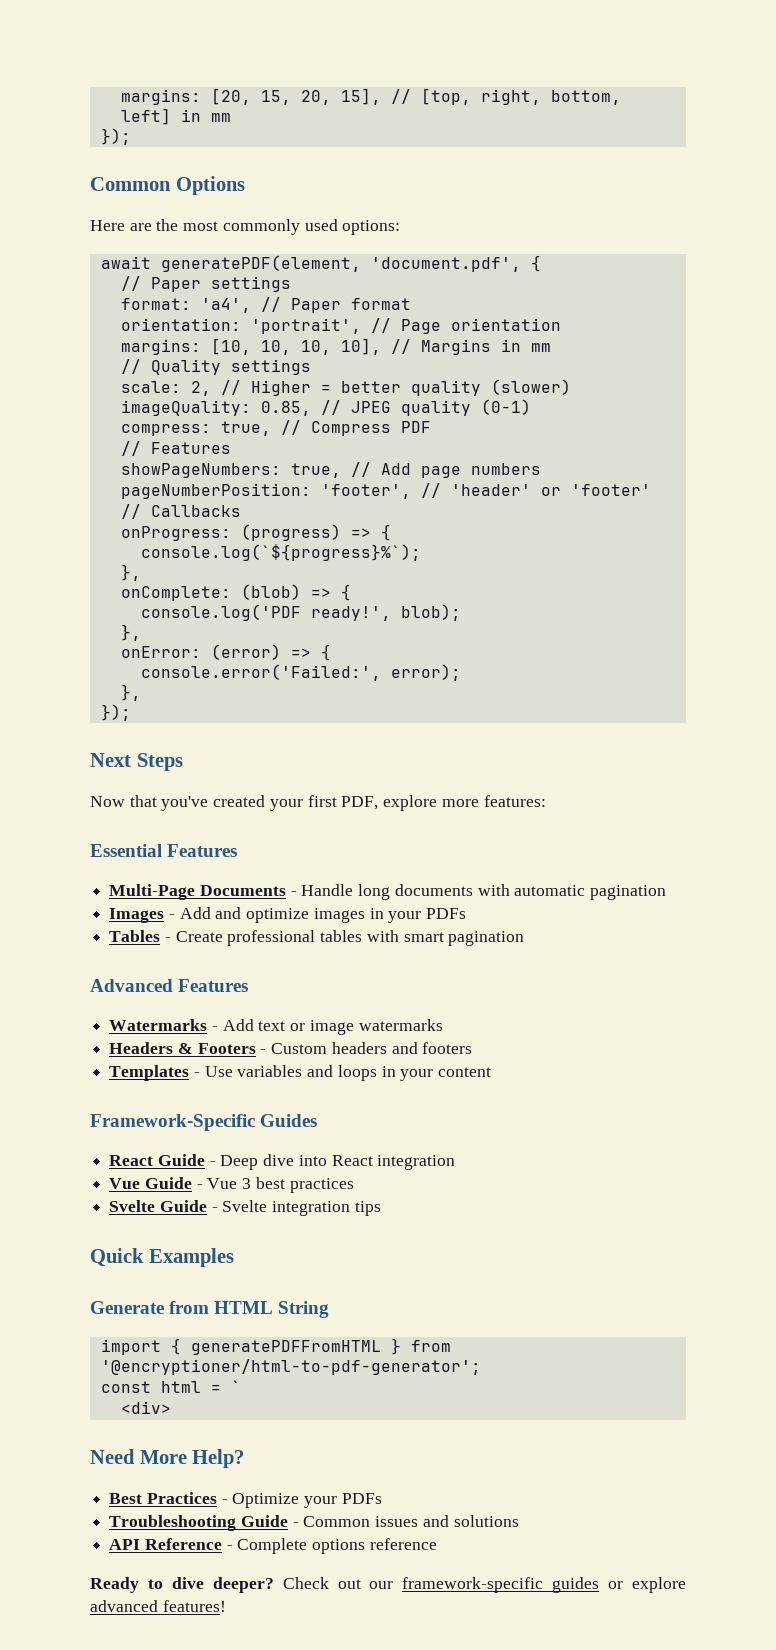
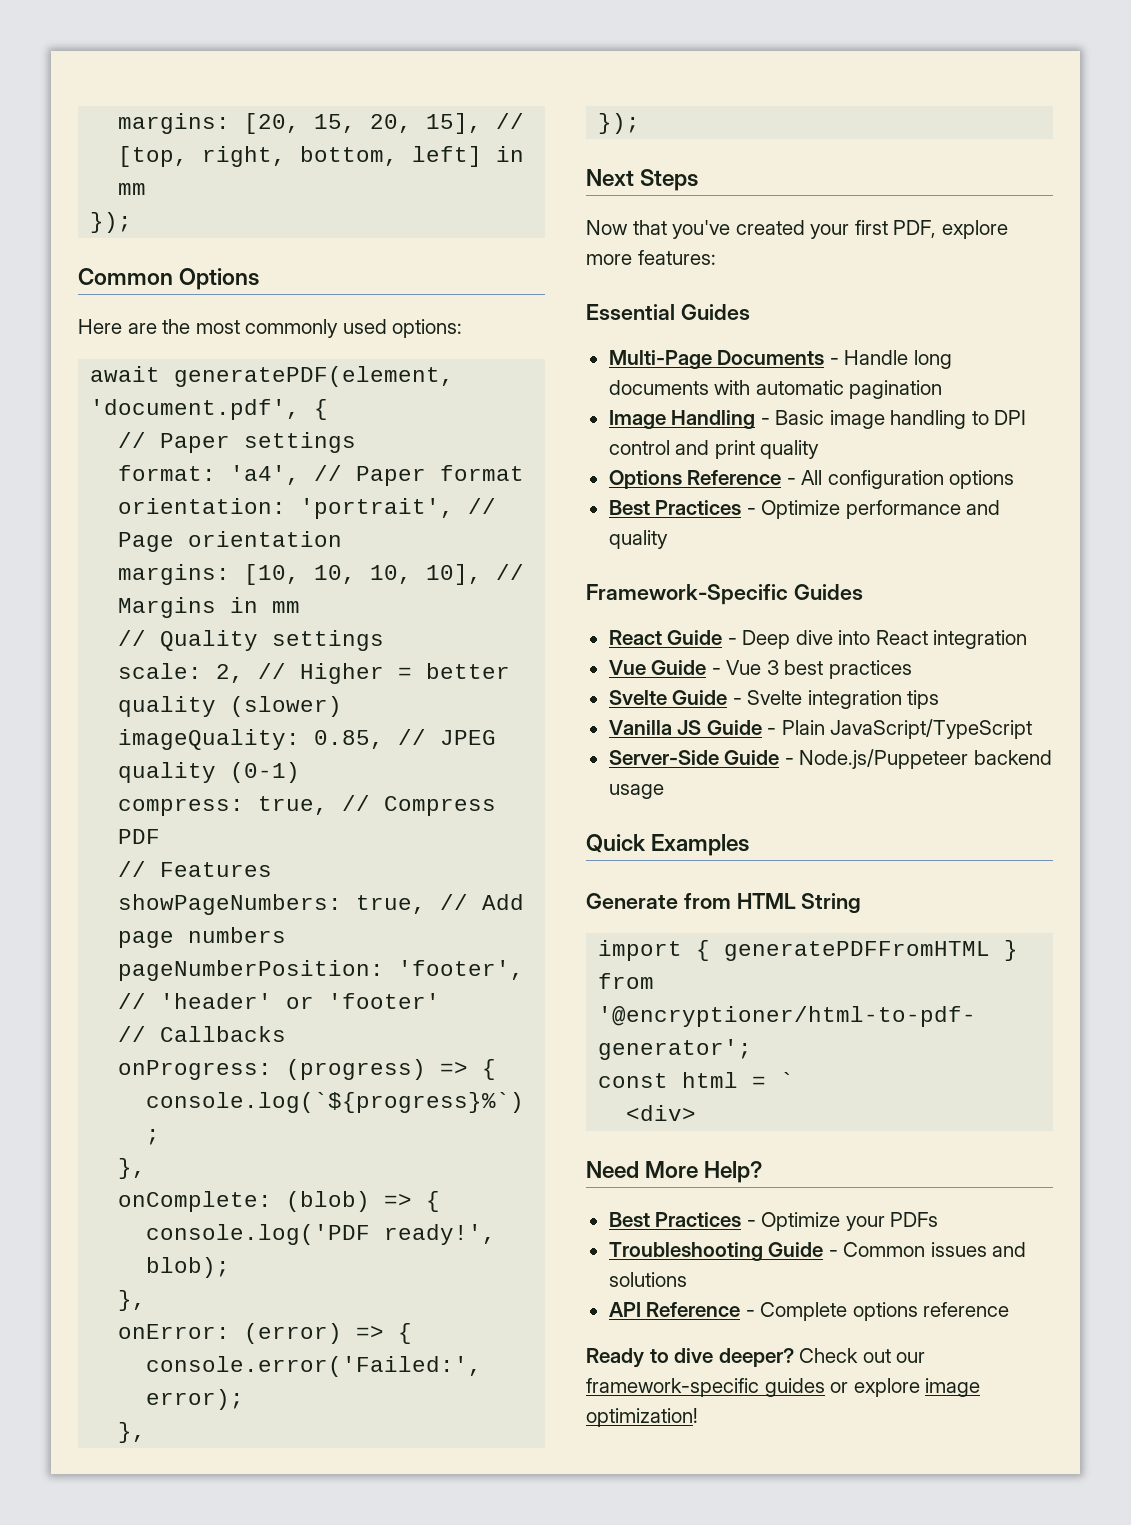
[167,844,238,857] Features -> [680,304,750,320] Guides
[109,907,467,923] [109,930,525,946] [90,979,249,992] [109,1019,443,1035] [109,1042,473,1054] [109,1065,492,1081] Images - Add and optimize images in your PDFs // Tables - Create professional tables with smart pagination // Advanced Features // Watermarks - Add text or image watermarks // Headers & Footers - Custom headers and footers // Templates - Use variables and loops in your content -> [608,410,1027,429] [608,440,820,459] [608,470,1015,489] [608,500,1001,519] [608,530,668,549] Image Handling - Basic image handling to DPI control and print quality // Options Reference - All configuration options // Best Practices - Optimize performance and quality
(381, 1208) none -> [608,719,1033,739] [608,749,1052,769] [608,784,664,799] // Vanilla JS Guide - Plain JavaScript/TypeScript // Server-Side Guide - Node.js/Puppeteer backend usage
[90,1600,226,1612] advanced features! -> [925,1378,981,1397] [586,1408,698,1427] image optimization!

